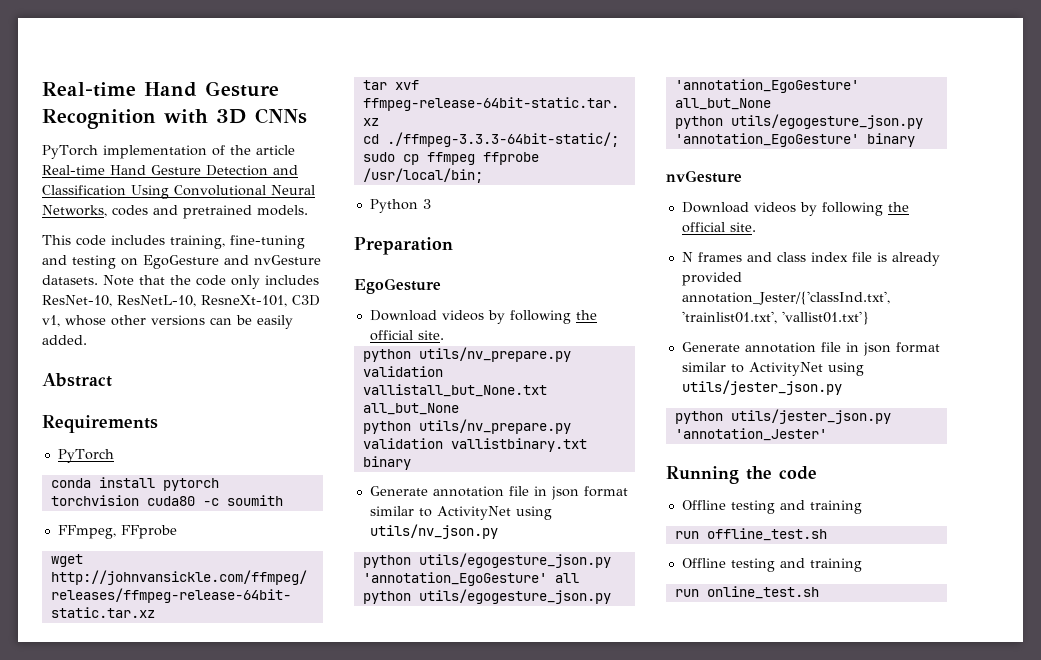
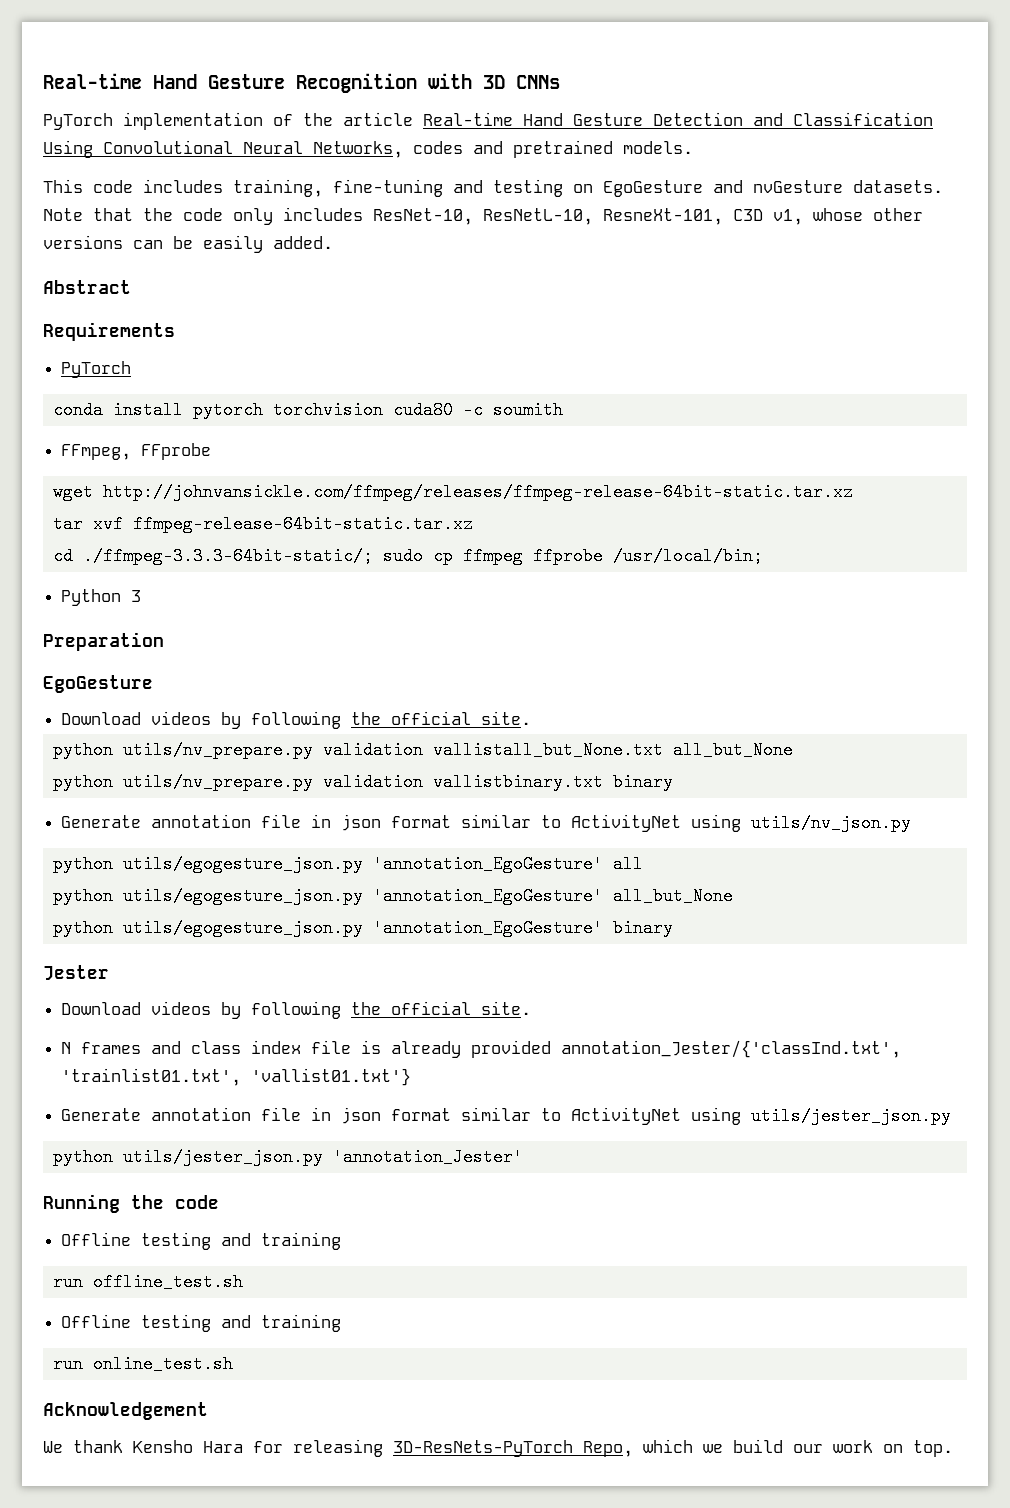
[666,170,742,183] nvGesture -> [43,965,109,980] Jester
(819, 592) none -> [43,1402,208,1420] [43,1439,953,1457] // Acknowledgement // We thank Kensho Hara for releasing 3D-ResNets-PyTorch Repo, which we build our work on top.

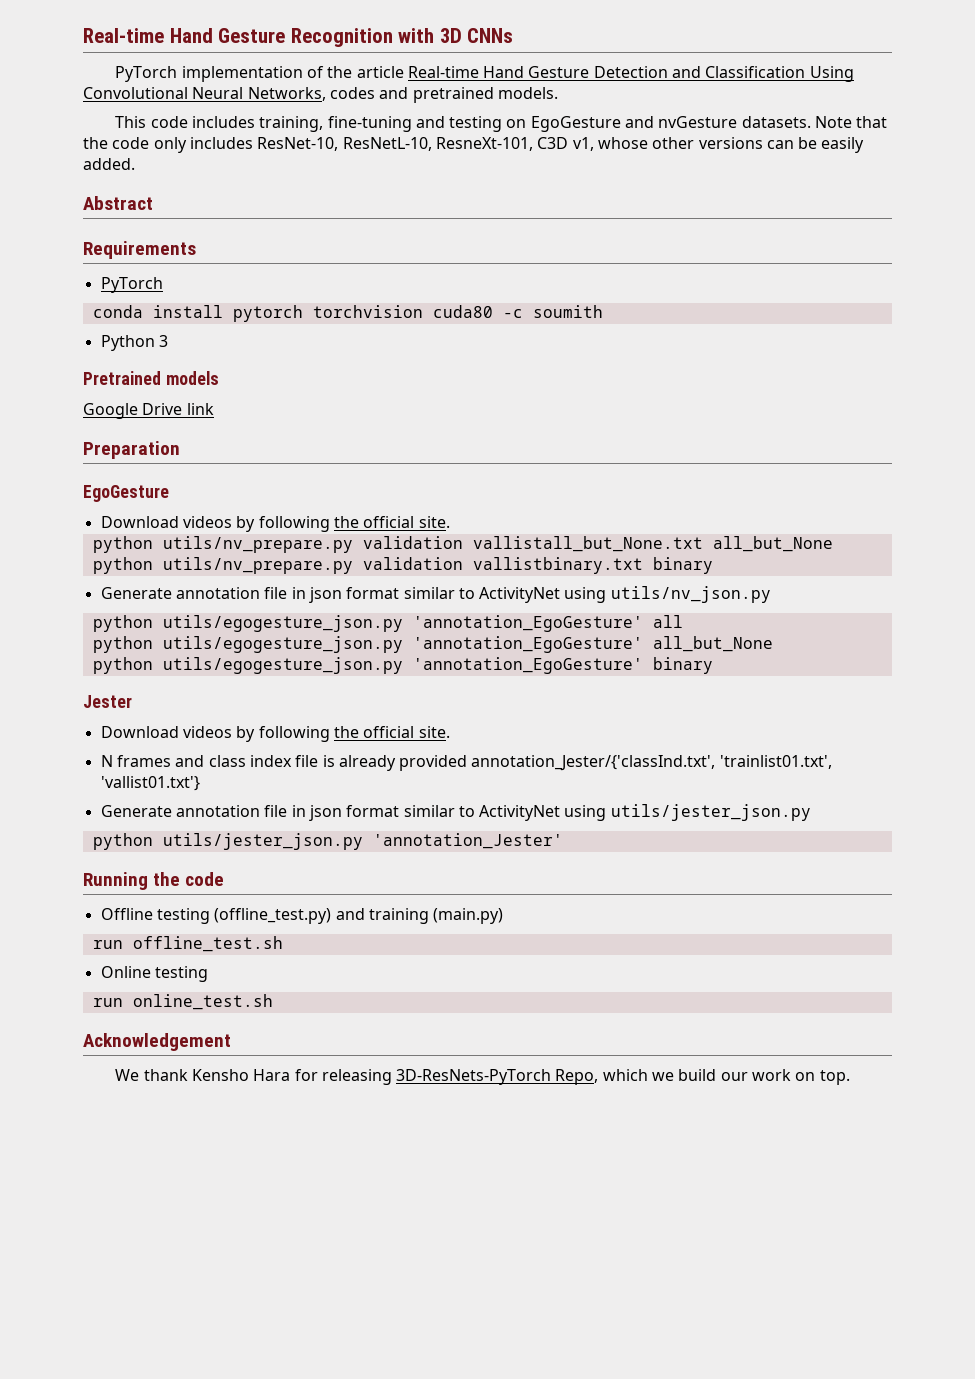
[61,443,212,460] [52,483,853,501] [52,515,473,533] [52,547,763,565] [61,589,142,606] FFmpeg, FFprobe // wget http://johnvansickle.com/ffmpeg/releases/ffmpeg-release-64bit-static.tar.xz // tar xvf ffmpeg-release-64bit-static.tar.xz // cd ./ffmpeg-3.3.3-64bit-static/; sudo cp ffmpeg ffprobe /usr/local/bin; // Python 3 -> [100,335,168,351] [83,371,219,385] [83,403,214,419] Python 3 // Pretrained models // Google Drive link
[221,1232,342,1250] and training -> [214,908,504,924] (offline_test.py) and training (main.py)
[61,1314,342,1332] Offline testing and training -> [100,966,208,982] Online testing

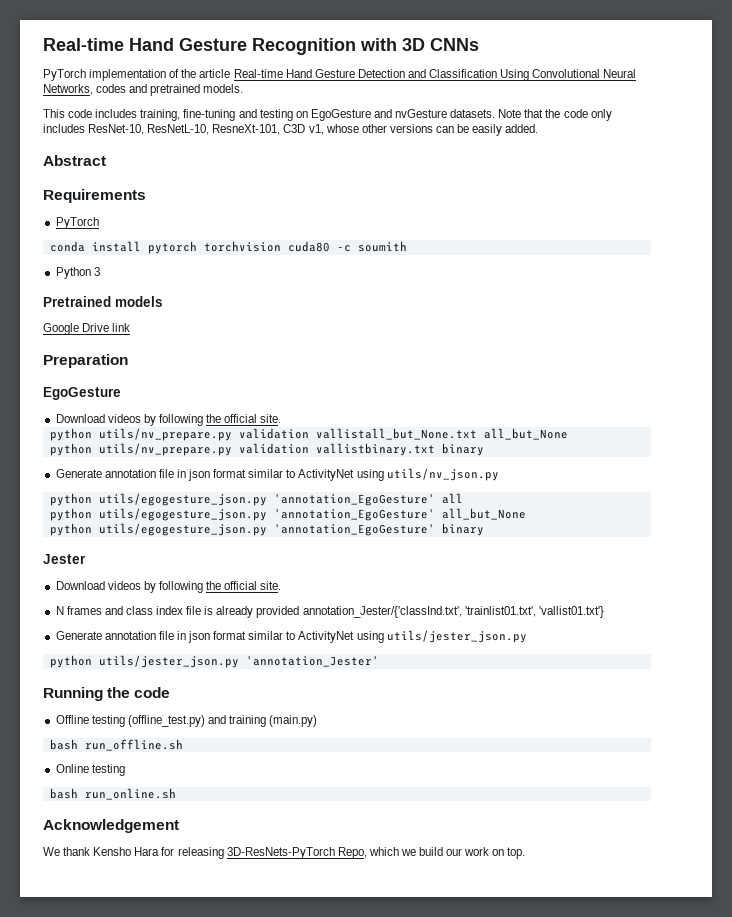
[92,936,283,952] run offline_test.sh -> [49,739,183,751] bash run_offline.sh
[92,994,273,1010] run online_test.sh -> [49,788,176,800] bash run_online.sh

